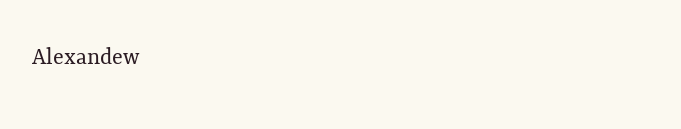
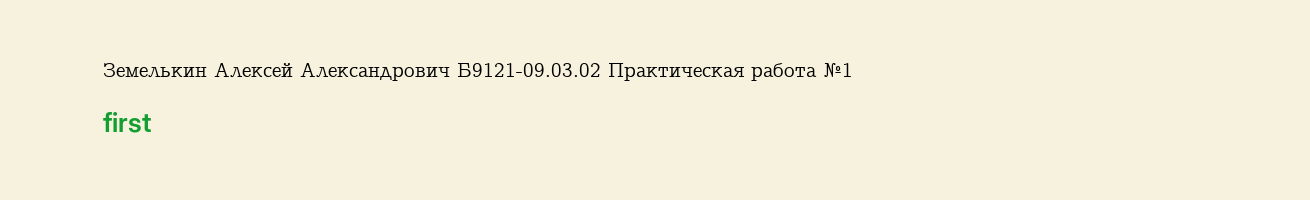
[32,47,140,64] Alexandew -> [103,62,853,81] [103,112,151,133] Земелькин Алексей Александрович Б9121-09.03.02 Практическая работа №1 // first

